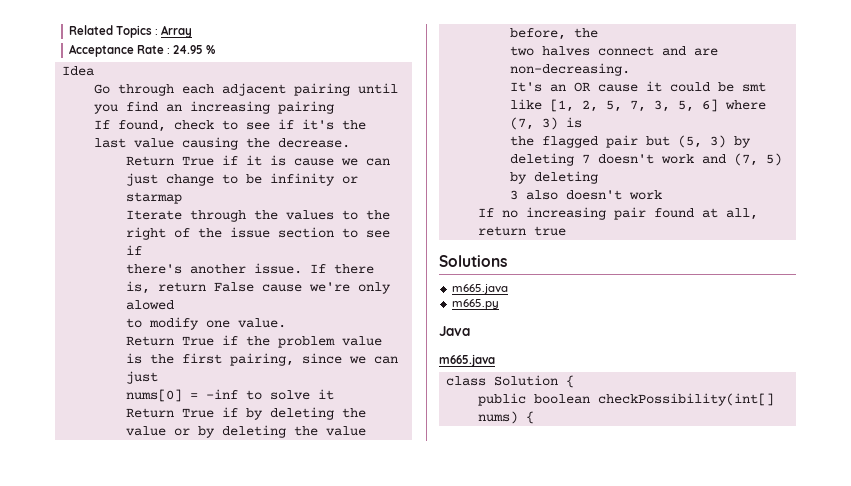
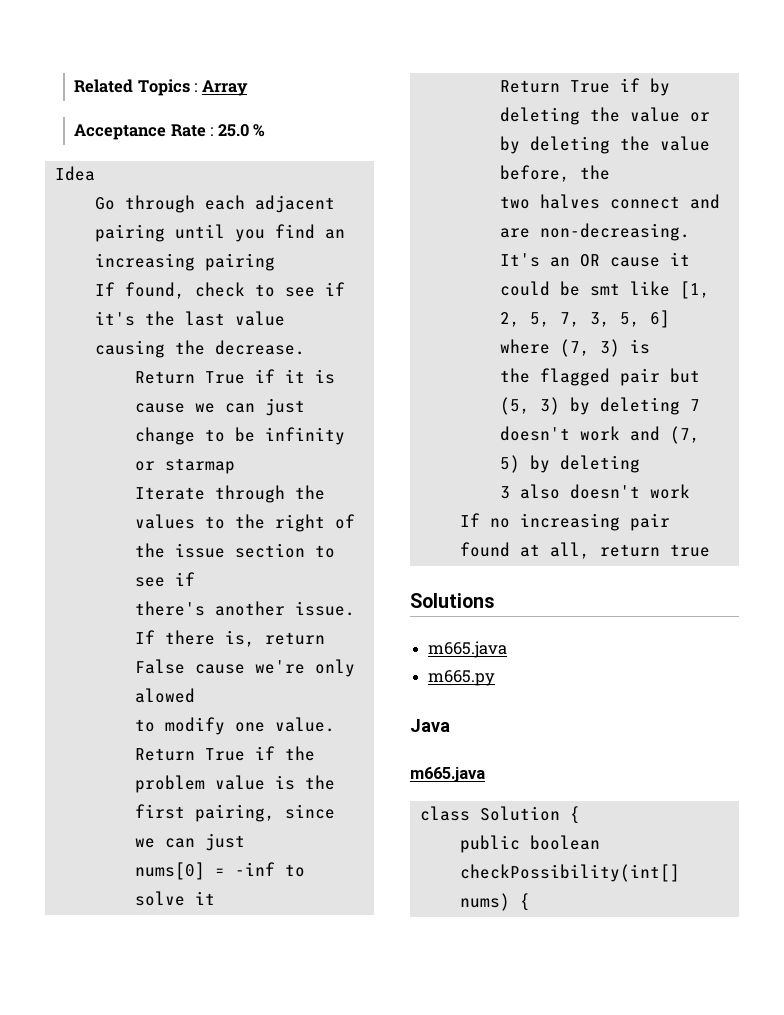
[173,45,204,54] 24.95 -> [217,124,249,137] 25.0

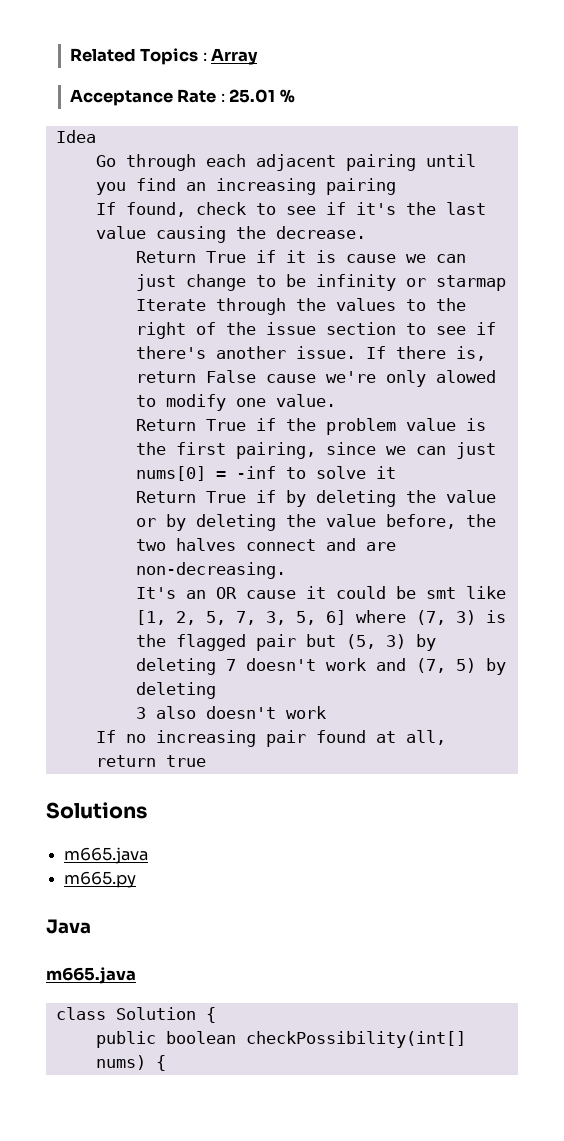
[217,124,249,137] 25.0 -> [229,89,276,103] 25.01

